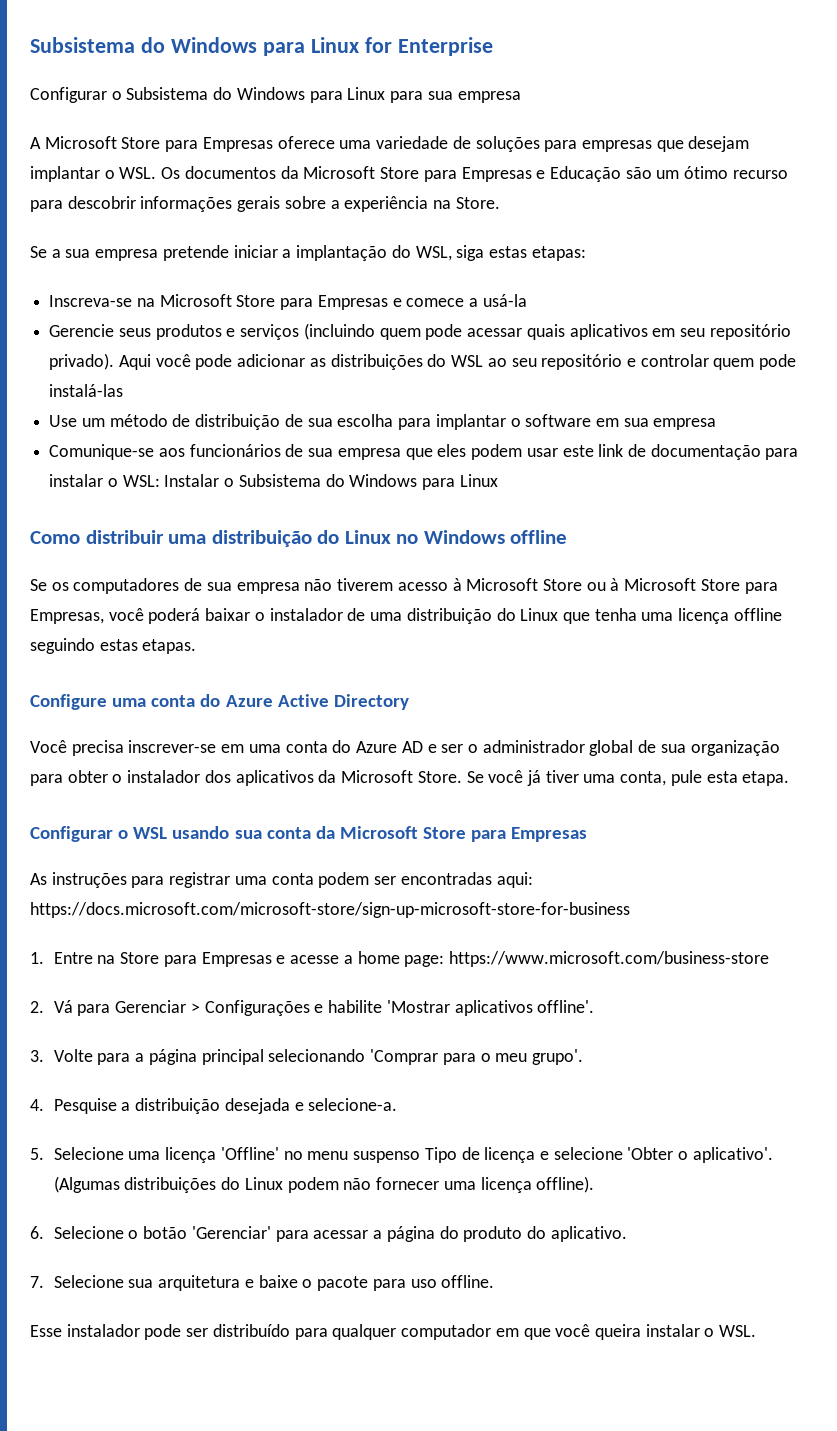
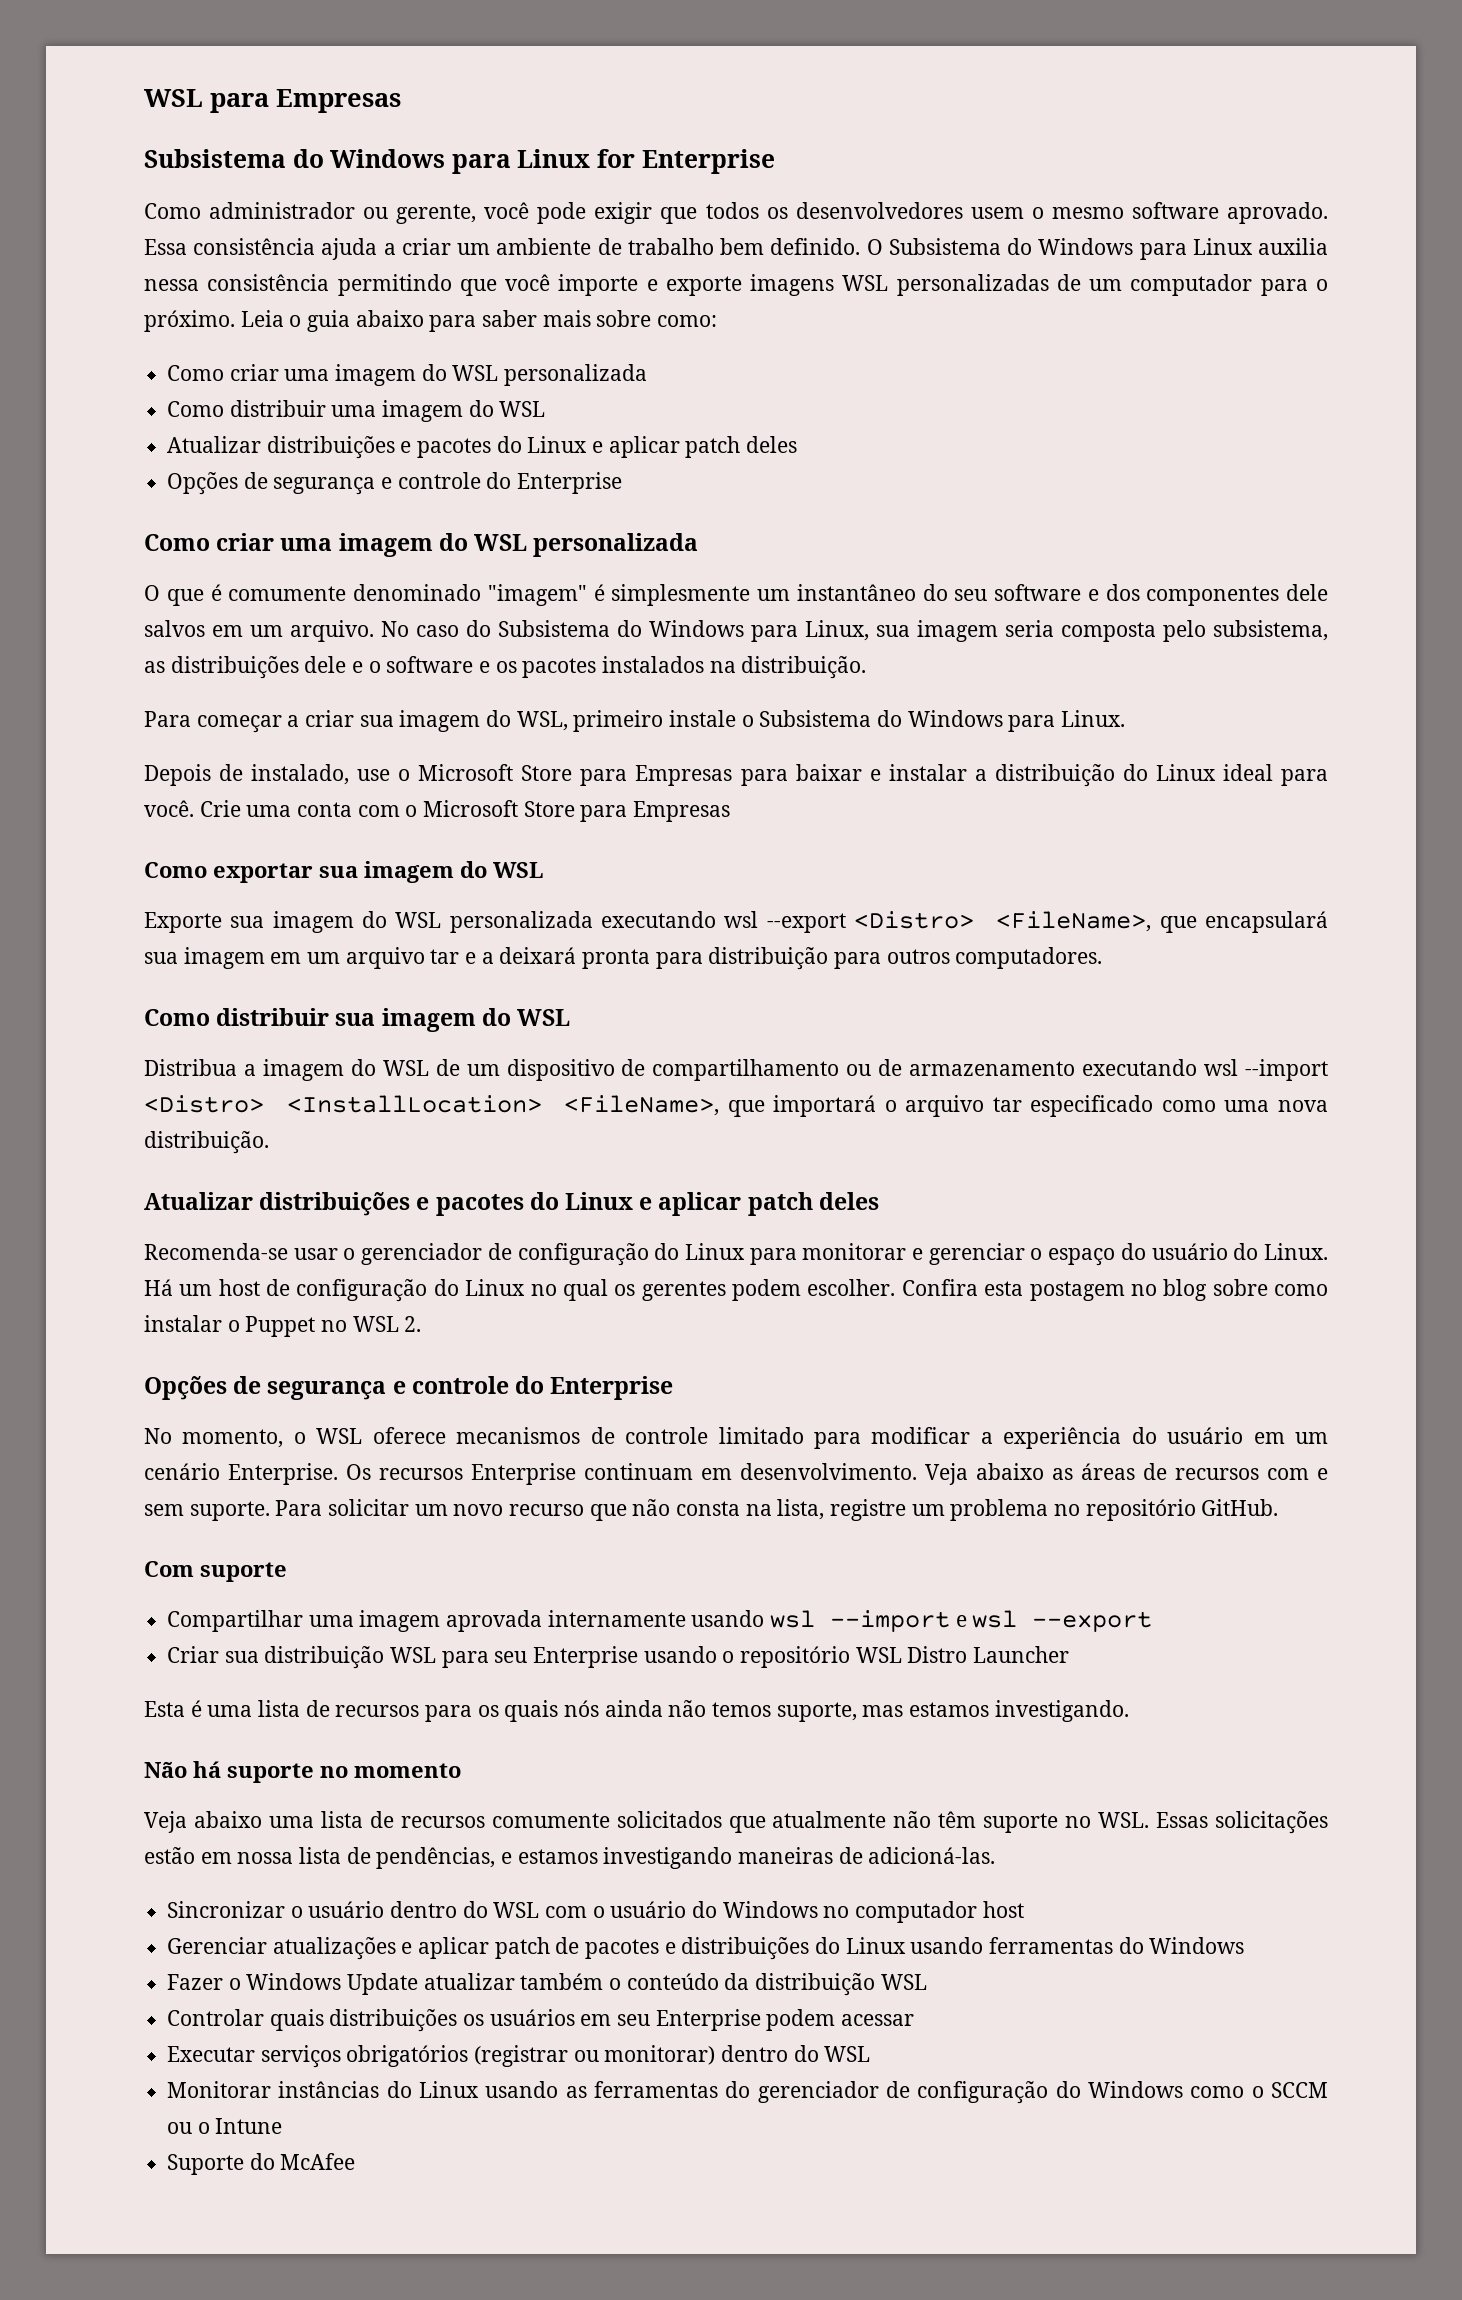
(30, 45) none -> [144,89,401,113] WSL para Empresas //
[30,87,521,103] [30,136,750,152] [30,166,788,182] [30,196,500,212] [30,245,586,261] [49,294,527,310] [49,323,791,340] [49,353,797,370] [49,384,124,397] [49,414,717,430] [49,444,799,460] [49,474,498,490] [30,530,568,547] [30,578,778,594] [30,608,782,624] [30,638,197,654] [30,694,409,710] [30,740,780,756] [30,770,790,786] [30,826,588,842] [30,872,533,888] [30,902,630,918] [30,951,769,967] [30,1000,595,1016] [30,1049,583,1065] [30,1098,398,1114] [30,1147,773,1163] [53,1176,595,1193] [30,1226,627,1242] [30,1275,495,1291] [30,1324,757,1340] Configurar o Subsistema do Windows para Linux para sua empresa // A Microsoft Store para Empresas oferece uma variedade de soluções para empresas que desejam implantar o WSL. Os documentos da Microsoft Store para Empresas e Educação são um ótimo recurso para descobrir informações gerais sobre a experiência na Store. // Se a sua empresa pretende iniciar a implantação do WSL, siga estas etapas: // Inscreva-se na Microsoft Store para Empresas e comece a usá-la // Gerencie seus produtos e serviços (incluindo quem pode acessar quais aplicativos em seu repositório privado). Aqui você pode adicionar as distribuições do WSL ao seu repositório e controlar quem pode instalá-las // Use um método de distribuição de sua escolha para implantar o software em sua empresa // Comunique-se aos funcionários de sua empresa que eles podem usar este link de documentação para instalar o WSL: Instalar o Subsistema do Windows para Linux // Como distribuir uma distribuição do Linux no Windows offline // Se os computadores de sua empresa não tiverem acesso à Microsoft Store ou à Microsoft Store para Empresas, você poderá baixar o instalador de uma distribuição do Linux que tenha uma licença offline seguindo estas etapas. // Configure uma conta do Azure Active Directory // Você precisa inscrever-se em uma conta do Azure AD e ser o administrador global de sua organização para obter o instalador dos aplicativos da Microsoft Store. Se você já tiver uma conta, pule esta etapa. // Configurar o WSL usando sua conta da Microsoft Store para Empresas // As instruções para registrar uma conta podem ser encontradas aqui: https://docs.microsoft.com/microsoft-store/sign-up-microsoft-store-for-business // 1. Entre na Store para Empresas e acesse a home page: https://www.microsoft.com/business-store // 2. Vá para Gerenciar > Configurações e habilite 'Mostrar aplicativos offline'. // 3. Volte para a página principal selecionando 'Comprar para o meu grupo'. // 4. Pesquise a distribuição desejada e selecione-a. // 5. Selecione uma licença 'Offline' no menu suspenso Tipo de licença e selecione 'Obter o aplicativo'. (Algumas distribuições do Linux podem não fornecer uma licença offline). // 6. Selecione o botão 'Gerenciar' para acessar a página do produto do aplicativo. // 7. Selecione sua arquitetura e baixe o pacote para uso offline. // Esse instalador pode ser distribuído para qualquer computador em que você queira instalar o WSL. -> [144,202,1329,224] [144,238,1328,260] [144,274,1328,296] [144,310,718,332] [167,364,648,386] [167,400,546,422] [167,436,798,459] [167,472,623,495] [144,533,699,557] [144,584,1328,606] [144,620,1328,642] [144,656,867,679] [144,710,1126,733] [144,764,1328,787] [144,800,731,822] [144,861,543,883] [144,911,1328,933] [144,947,1103,970] [144,1008,571,1032] [144,1059,1328,1081] [144,1095,1328,1117] [144,1131,269,1154] [144,1192,879,1216] [144,1243,1329,1266] [144,1279,1328,1302] [144,1315,422,1337] [144,1376,674,1400] [144,1427,1328,1449] [144,1463,1328,1485] [144,1499,1279,1521] [144,1561,287,1582] [167,1610,1153,1632] [167,1646,1070,1669] [144,1700,1129,1722] [144,1761,461,1783] [144,1811,1328,1834] [144,1847,996,1869] [167,1901,1024,1923] [167,1937,1245,1960] [167,1973,927,1996] [167,2009,915,2032] [167,2045,871,2068] [167,2081,1328,2104] [167,2118,283,2134] [167,2153,356,2175] Como administrador ou gerente, você pode exigir que todos os desenvolvedores usem o mesmo software aprovado. Essa consistência ajuda a criar um ambiente de trabalho bem definido. O Subsistema do Windows para Linux auxilia nessa consistência permitindo que você importe e exporte imagens WSL personalizadas de um computador para o próximo. Leia o guia abaixo para saber mais sobre como: // Como criar uma imagem do WSL personalizada // Como distribuir uma imagem do WSL // Atualizar distribuições e pacotes do Linux e aplicar patch deles // Opções de segurança e controle do Enterprise // Como criar uma imagem do WSL personalizada // O que é comumente denominado "imagem" é simplesmente um instantâneo do seu software e dos componentes dele salvos em um arquivo. No caso do Subsistema do Windows para Linux, sua imagem seria composta pelo subsistema, as distribuições dele e o software e os pacotes instalados na distribuição. // Para começar a criar sua imagem do WSL, primeiro instale o Subsistema do Windows para Linux. // Depois de instalado, use o Microsoft Store para Empresas para baixar e instalar a distribuição do Linux ideal para você. Crie uma conta com o Microsoft Store para Empresas // Como exportar sua imagem do WSL // Exporte sua imagem do WSL personalizada executando wsl --export <Distro> <FileName>, que encapsulará sua imagem em um arquivo tar e a deixará pronta para distribuição para outros computadores. // Como distribuir sua imagem do WSL // Distribua a imagem do WSL de um dispositivo de compartilhamento ou de armazenamento executando wsl --import <Distro> <InstallLocation> <FileName>, que importará o arquivo tar especificado como uma nova distribuição. // Atualizar distribuições e pacotes do Linux e aplicar patch deles // Recomenda-se usar o gerenciador de configuração do Linux para monitorar e gerenciar o espaço do usuário do Linux. Há um host de configuração do Linux no qual os gerentes podem escolher. Confira esta postagem no blog sobre como instalar o Puppet no WSL 2. // Opções de segurança e controle do Enterprise // No momento, o WSL oferece mecanismos de controle limitado para modificar a experiência do usuário em um cenário Enterprise. Os recursos Enterprise continuam em desenvolvimento. Veja abaixo as áreas de recursos com e sem suporte. Para solicitar um novo recurso que não consta na lista, registre um problema no repositório GitHub. // Com suporte // Compartilhar uma imagem aprovada internamente usando wsl --import e wsl --export // Criar sua distribuição WSL para seu Enterprise usando o repositório WSL Distro Launcher // Esta é uma lista de recursos para os quais nós ainda não temos suporte, mas estamos investigando. // Não há suporte no momento // Veja abaixo uma lista de recursos comumente solicitados que atualmente não têm suporte no WSL. Essas solicitações estão em nossa lista de pendências, e estamos investigando maneiras de adicioná-las. // Sincronizar o usuário dentro do WSL com o usuário do Windows no computador host // Gerenciar atualizações e aplicar patch de pacotes e distribuições do Linux usando ferramentas do Windows // Fazer o Windows Update atualizar também o conteúdo da distribuição WSL // Controlar quais distribuições os usuários em seu Enterprise podem acessar // Executar serviços obrigatórios (registrar ou monitorar) dentro do WSL // Monitorar instâncias do Linux usando as ferramentas do gerenciador de configuração do Windows como o SCCM ou o Intune // Suporte do McAfee

